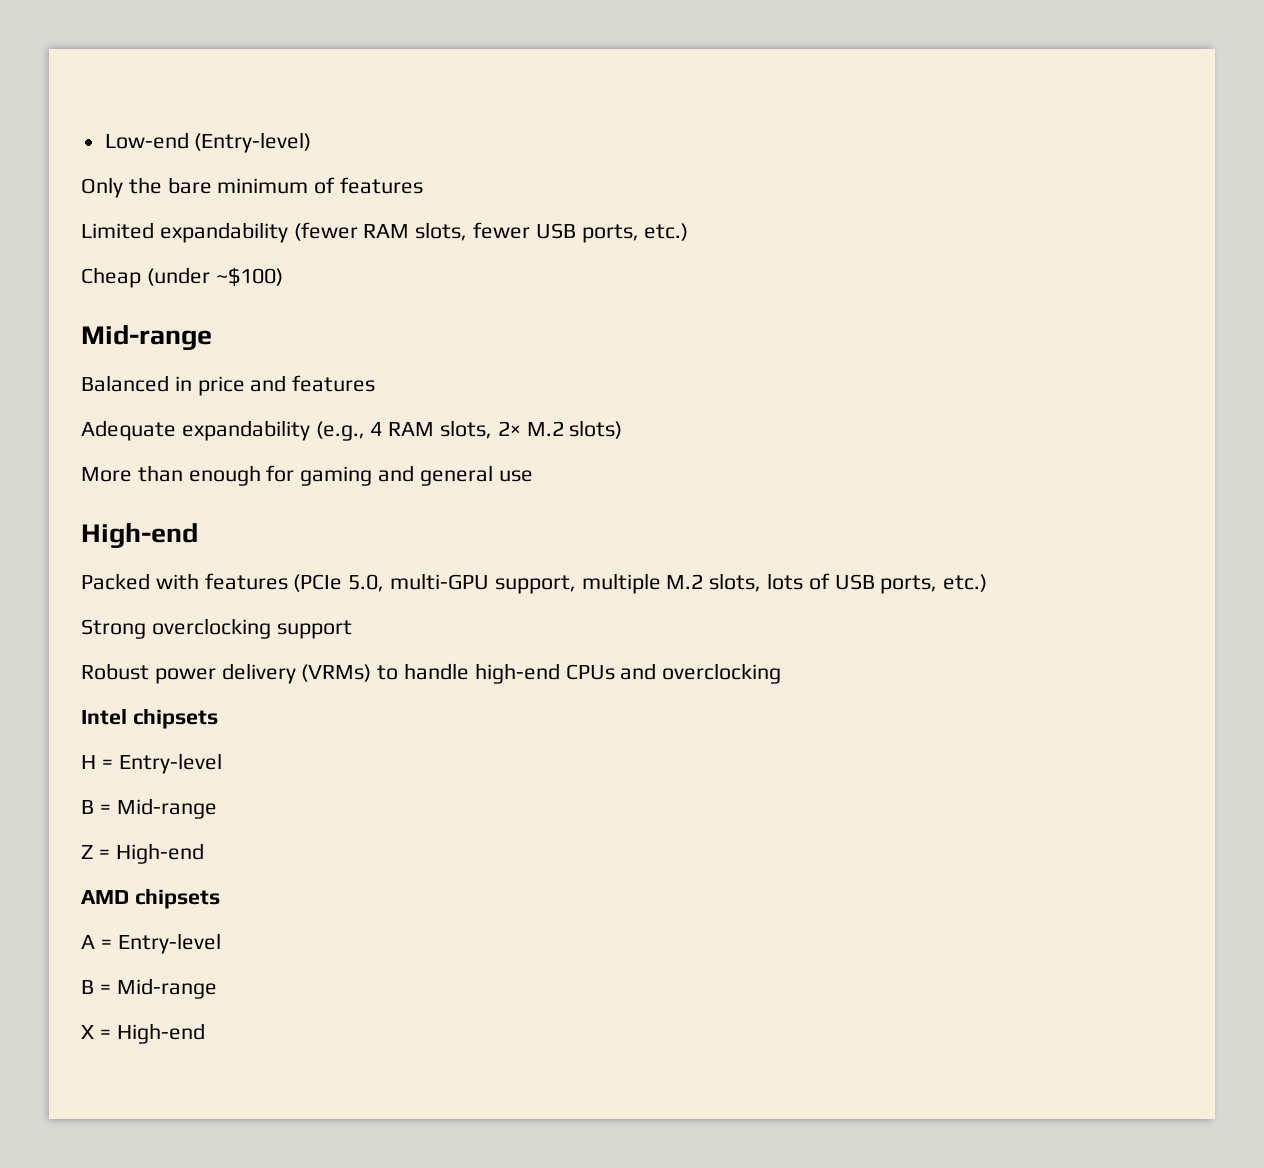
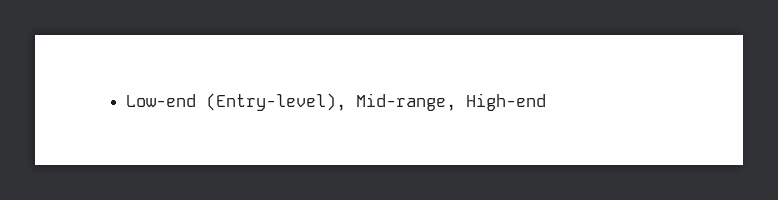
[194,132,312,153] [81,177,424,198] [81,222,689,243] [81,267,283,288] [81,325,212,350] [81,375,376,396] [81,420,623,441] [81,465,533,486] [81,523,198,548] [81,573,988,594] [81,618,352,639] [81,663,782,684] [81,708,218,729] [81,753,222,774] [81,798,217,819] [81,843,204,864] [81,888,220,909] [81,933,221,954] [81,978,217,999] [81,1025,111,1039] (Entry-level) // Only the bare minimum of features // Limited expandability (fewer RAM slots, fewer USB ports, etc.) // Cheap (under ~$100) // Mid-range // Balanced in price and features // Adequate expandability (e.g., 4 RAM slots, 2× M.2 slots) // More than enough for gaming and general use // High-end // Packed with features (PCIe 5.0, multi-GPU support, multiple M.2 slots, lots of USB ports, etc.) // Strong overclocking support // Robust power delivery (VRMs) to handle high-end CPUs and overclocking // Intel chipsets // H = Entry-level // B = Mid-range // Z = High-end // AMD chipsets // A = Entry-level // B = Mid-range // X = -> [206,93,457,111] (Entry-level), Mid-range,

